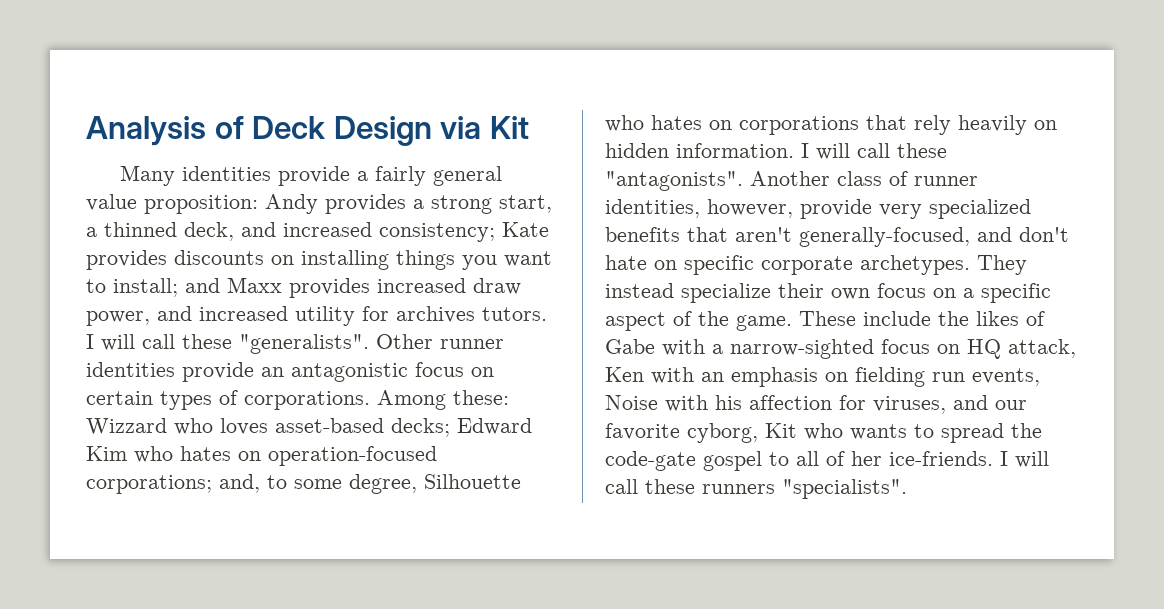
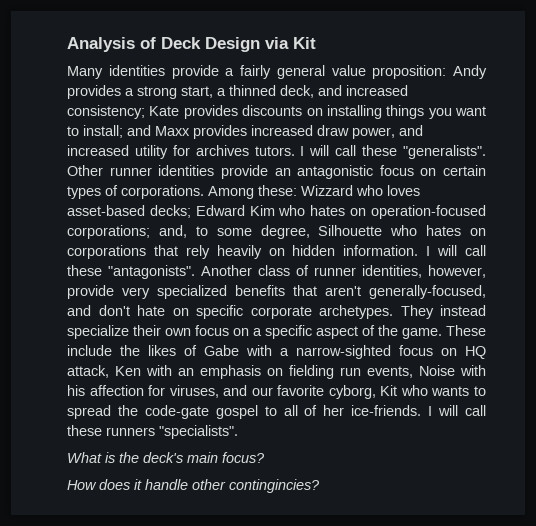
(907, 489) none -> [67,452,265,463] [67,479,320,493] // What is the deck's main focus? // How does it handle other contingincies?

